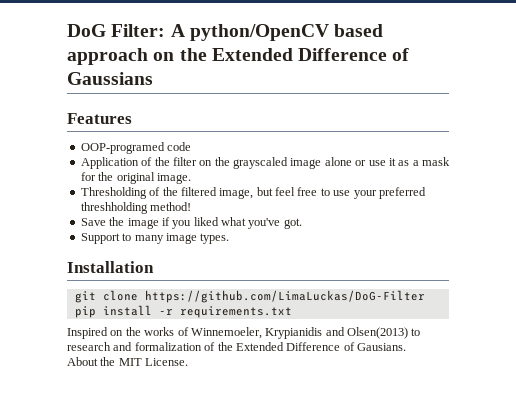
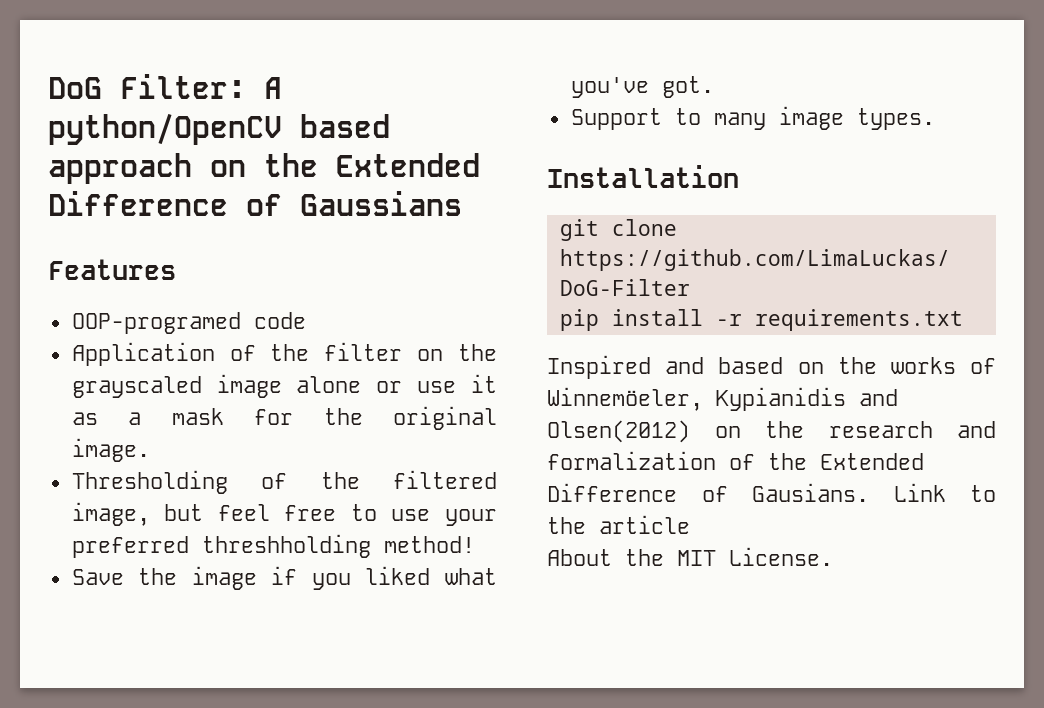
(108, 333) none -> [665,357,784,374] and based
[190,327,421,339] Winnemoeler, Krypianidis and Olsen(2013) to -> [547,387,898,411] [547,420,804,443] Winnemöeler, Kypianidis and Olsen(2012) on the
(406, 347) none -> [893,483,996,502] [547,515,690,534] Link to the article

